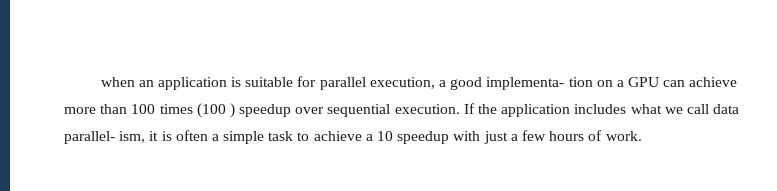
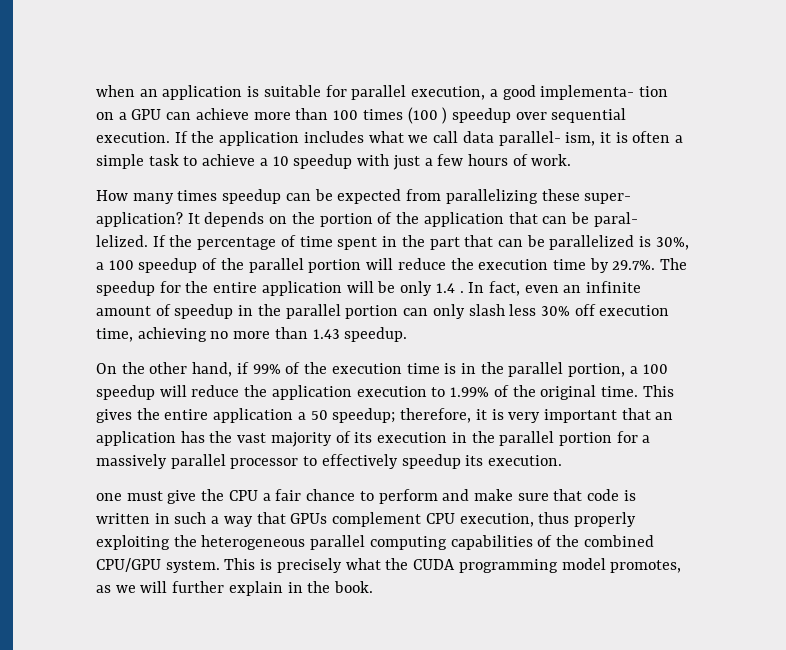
(642, 136) none -> [96,189,632,204] [96,212,638,227] [96,235,689,250] [96,258,688,273] [96,281,642,296] [96,304,670,319] [96,327,408,342] [96,362,668,377] [96,385,674,400] [96,408,674,423] [96,431,651,447] [96,454,563,469] [96,489,636,504] [96,512,636,527] [96,535,654,550] [96,558,682,573] [96,581,374,596] // How many times speedup can be expected from parallelizing these super- application? It depends on the portion of the application that can be paral- lelized. If the percentage of time spent in the part that can be parallelized is 30%, a 100 speedup of the parallel portion will reduce the execution time by 29.7%. The speedup for the entire application will be only 1.4 . In fact, even an infinite amount of speedup in the parallel portion can only slash less 30% off execution time, achieving no more than 1.43 speedup. // On the other hand, if 99% of the execution time is in the parallel portion, a 100 speedup will reduce the application execution to 1.99% of the original time. This gives the entire application a 50 speedup; therefore, it is very important that an application has the vast majority of its execution in the parallel portion for a massively parallel processor to effectively speedup its execution. // one must give the CPU a fair chance to perform and make sure that code is written in such a way that GPUs complement CPU execution, thus properly exploiting the heterogeneous parallel computing capabilities of the combined CPU/GPU system. This is precisely what the CUDA programming model promotes, as we will further explain in the book.

